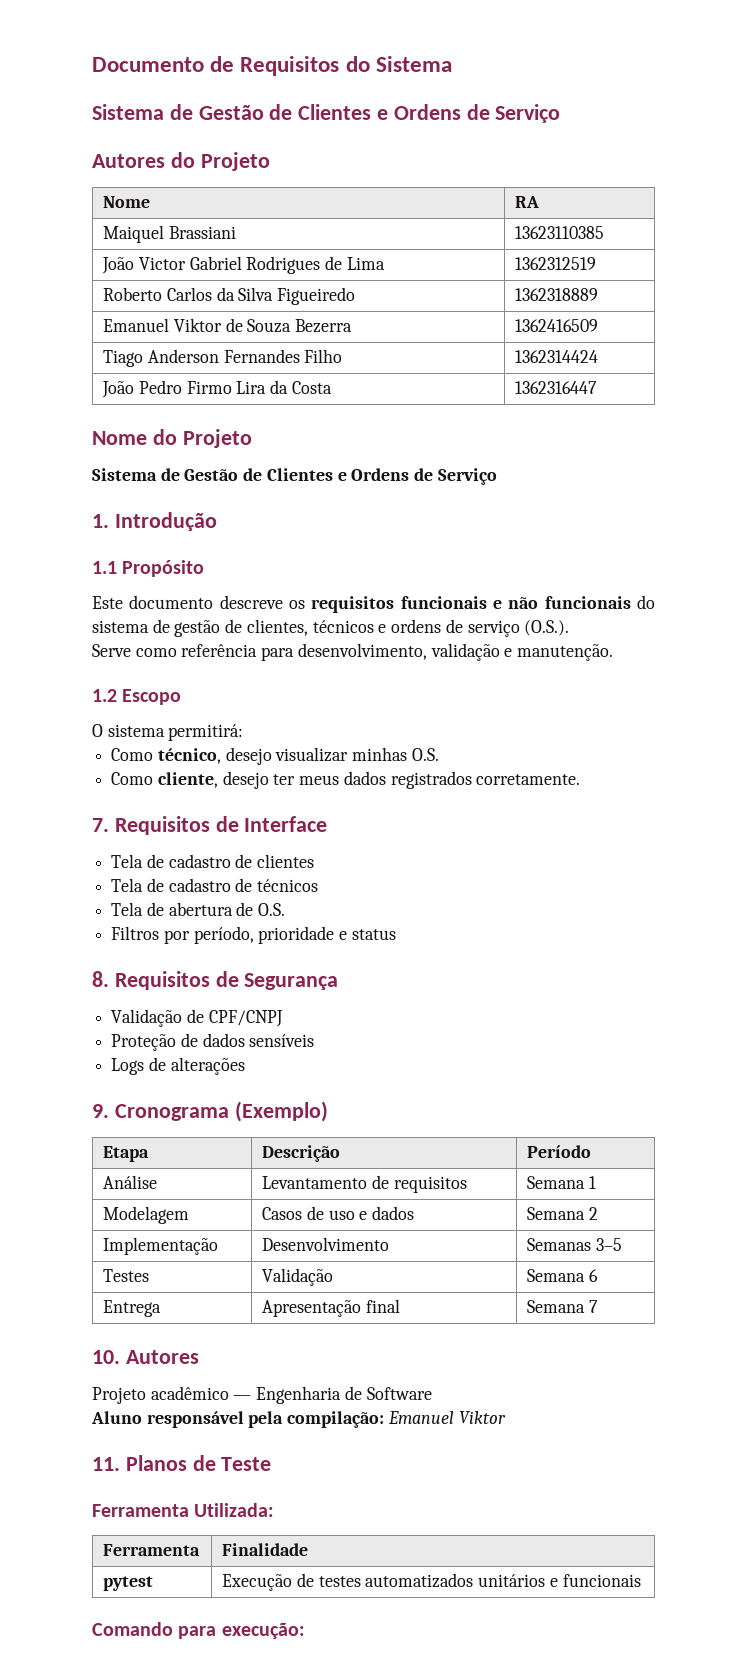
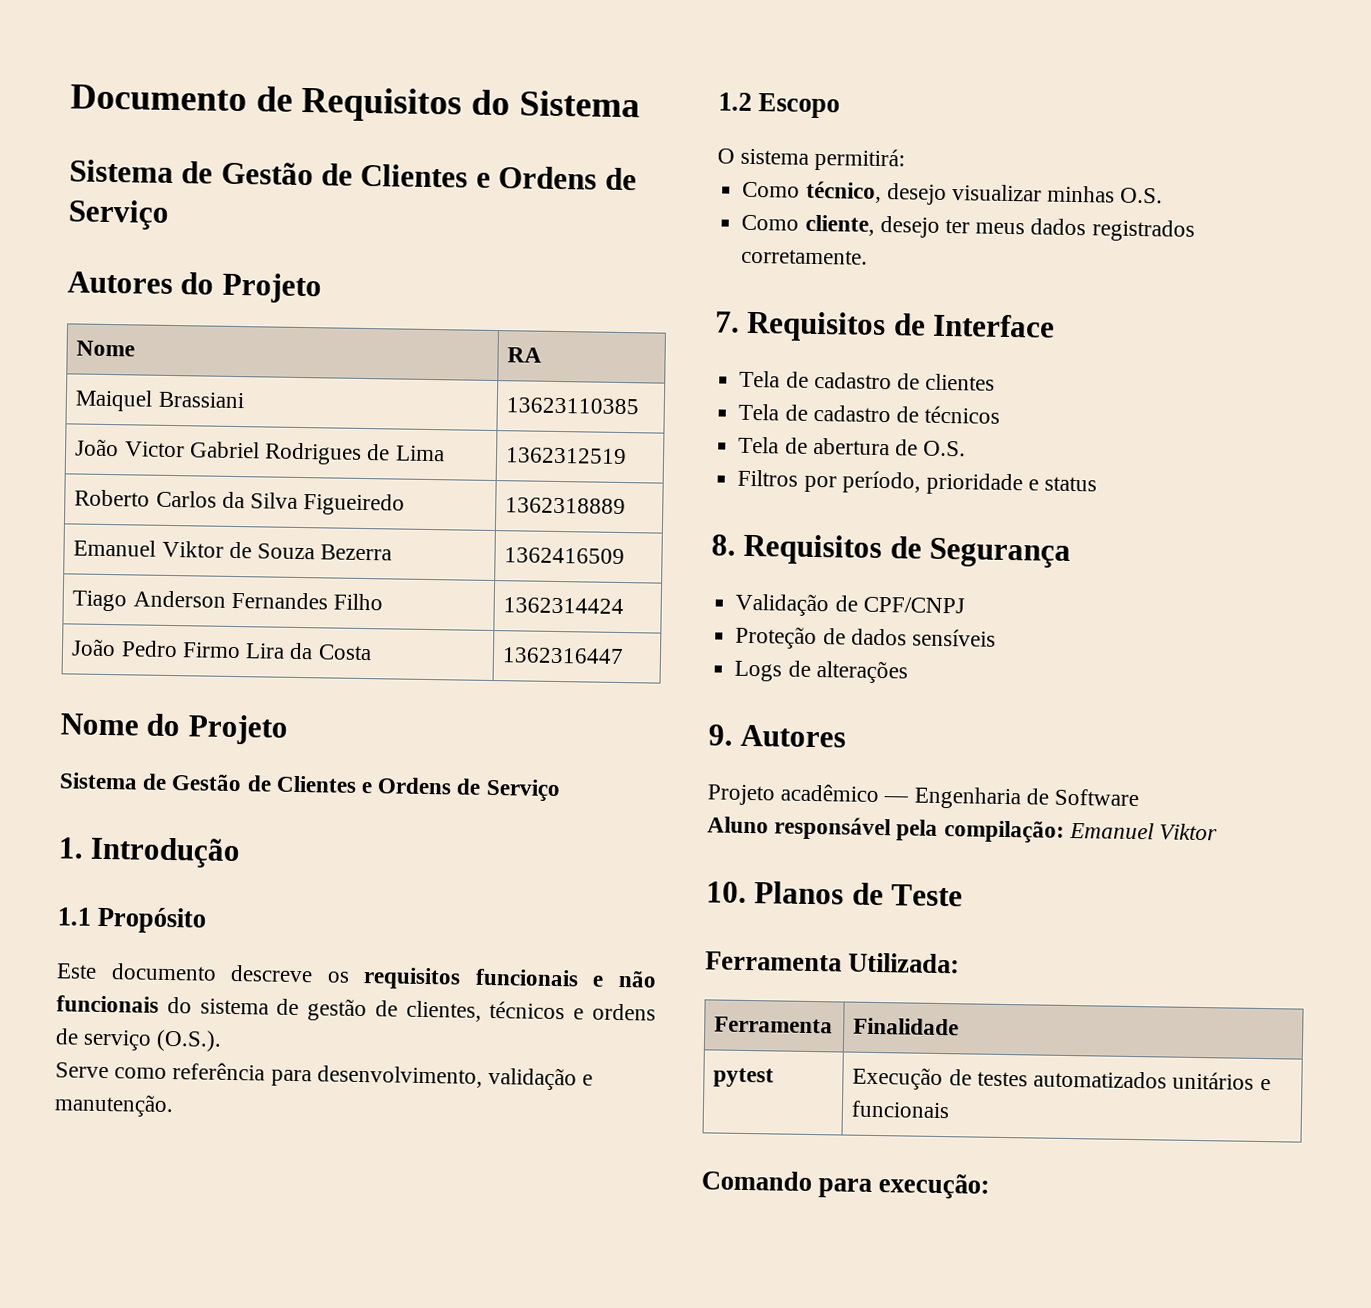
[114,1101,328,1122] [103,1146,150,1162] [262,1145,341,1162] [527,1145,592,1158] [103,1175,158,1189] [262,1175,467,1193] [527,1176,596,1189] [103,1206,190,1224] [262,1206,415,1220] [527,1207,598,1220] [103,1237,219,1255] [262,1237,390,1251] [527,1238,622,1251] [103,1269,150,1282] [262,1268,334,1286] [527,1269,598,1282] [103,1300,162,1317] [262,1299,400,1317] [527,1300,598,1313] [92,1350,120,1364] Cronograma (Exemplo) // Etapa | Descrição | Período // Análise | Levantamento de requisitos | Semana 1 // Modelagem | Casos de uso e dados | Semana 2 // Implementação | Desenvolvimento | Semanas 3–5 // Testes | Validação | Semana 6 // Entrega | Apresentação final | Semana 7 // 10. -> (733, 735) none
[92,1457,120,1471] 11. -> [706,881,747,903] 10.

